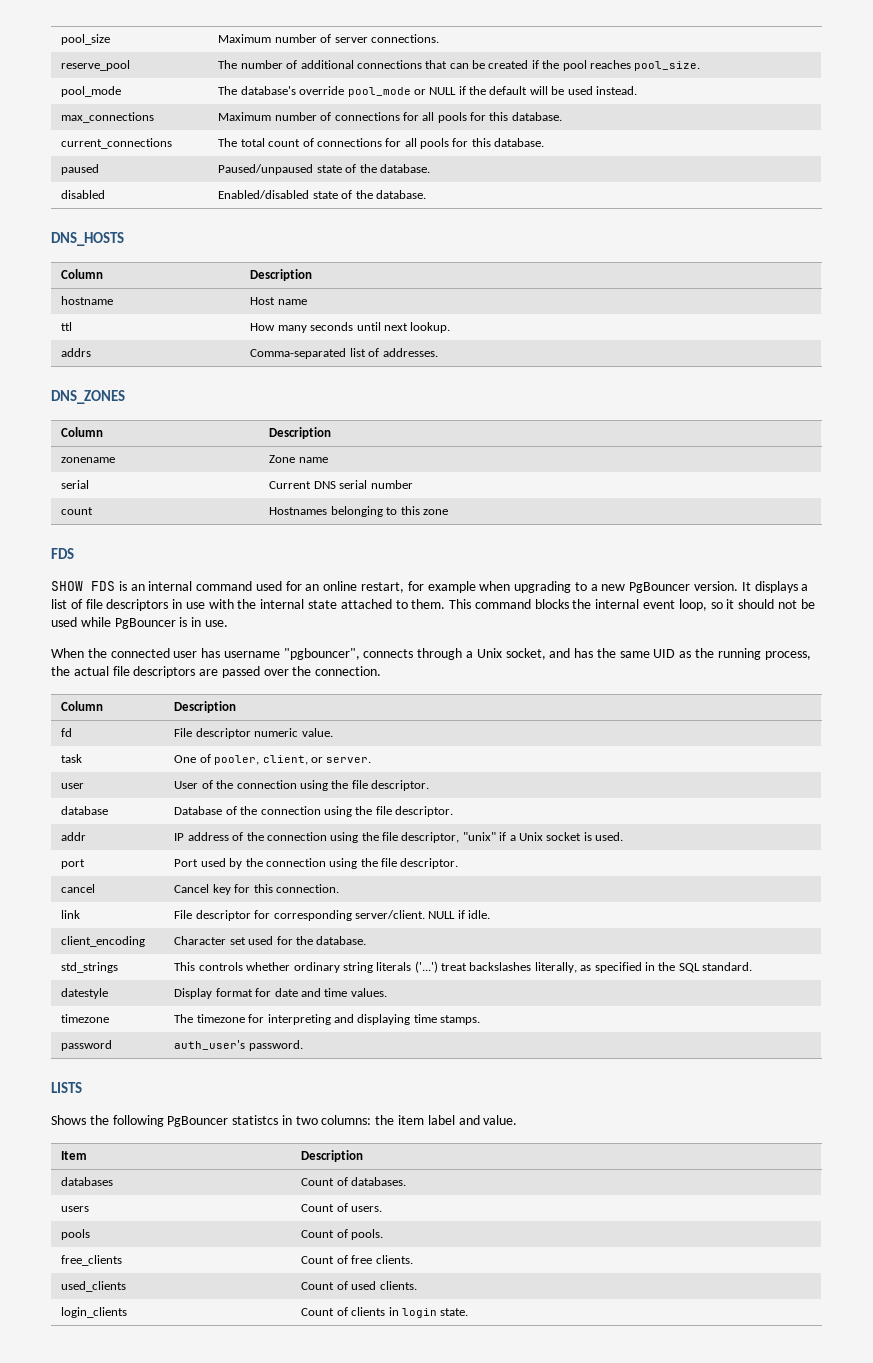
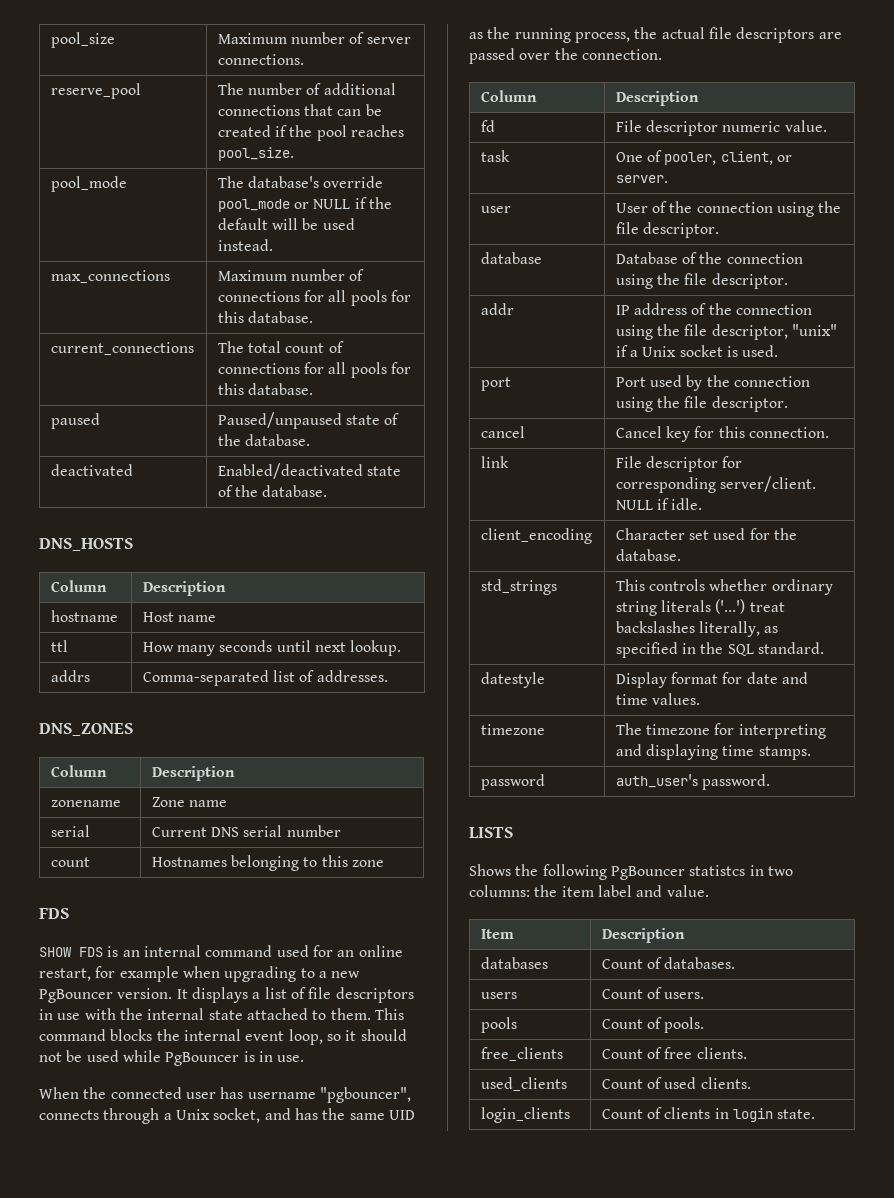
[61,190,106,199] [218,190,310,199] disabled | Enabled/disabled -> [50,464,133,476] [217,463,363,479] deactivated | Enabled/deactivated

